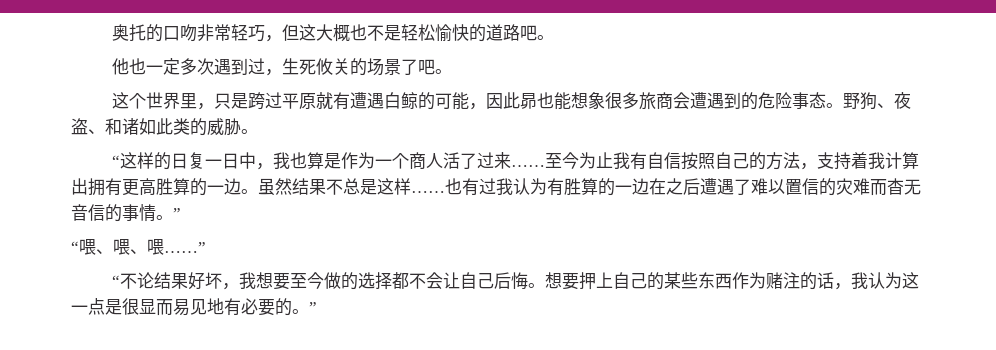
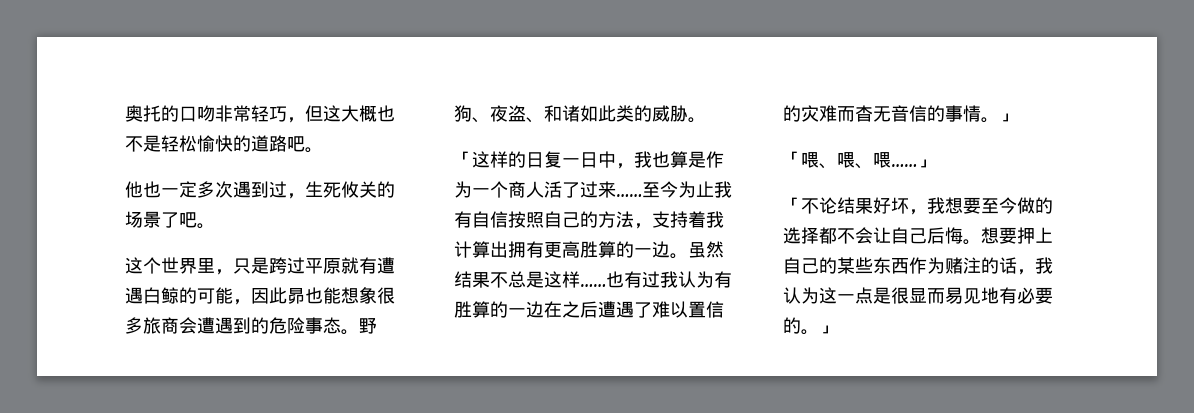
[111,155,120,167] “ -> [454,151,472,166] 「
[173,208,181,219] [71,241,79,253] ” // “ -> [999,113,1017,122] [783,151,801,166] 」 // 「
[164,242,206,253] [111,275,120,287] ……” // “ -> [891,159,935,168] [783,197,801,212] ……」 // 「
[309,302,317,313] ” -> [819,325,837,334] 」

